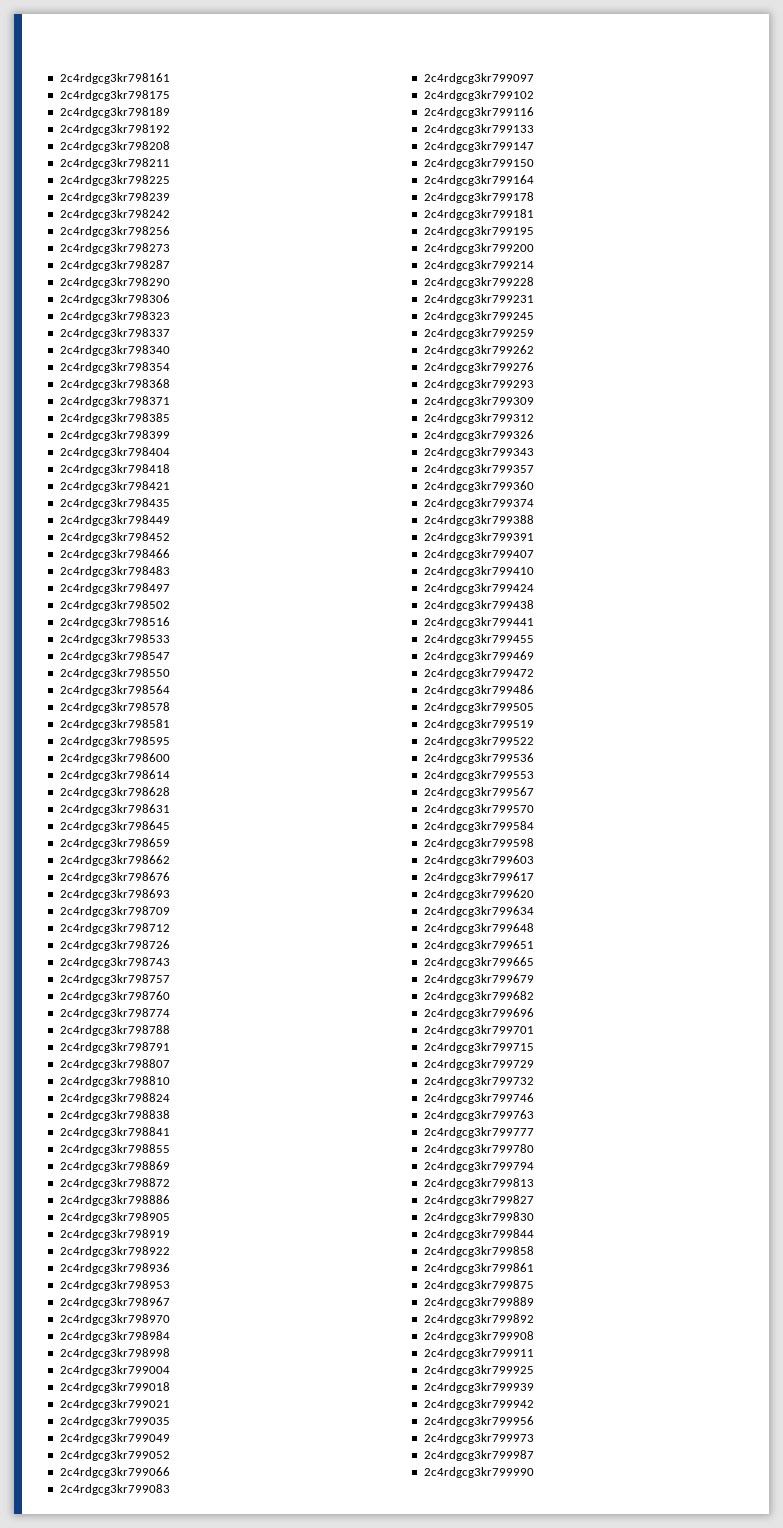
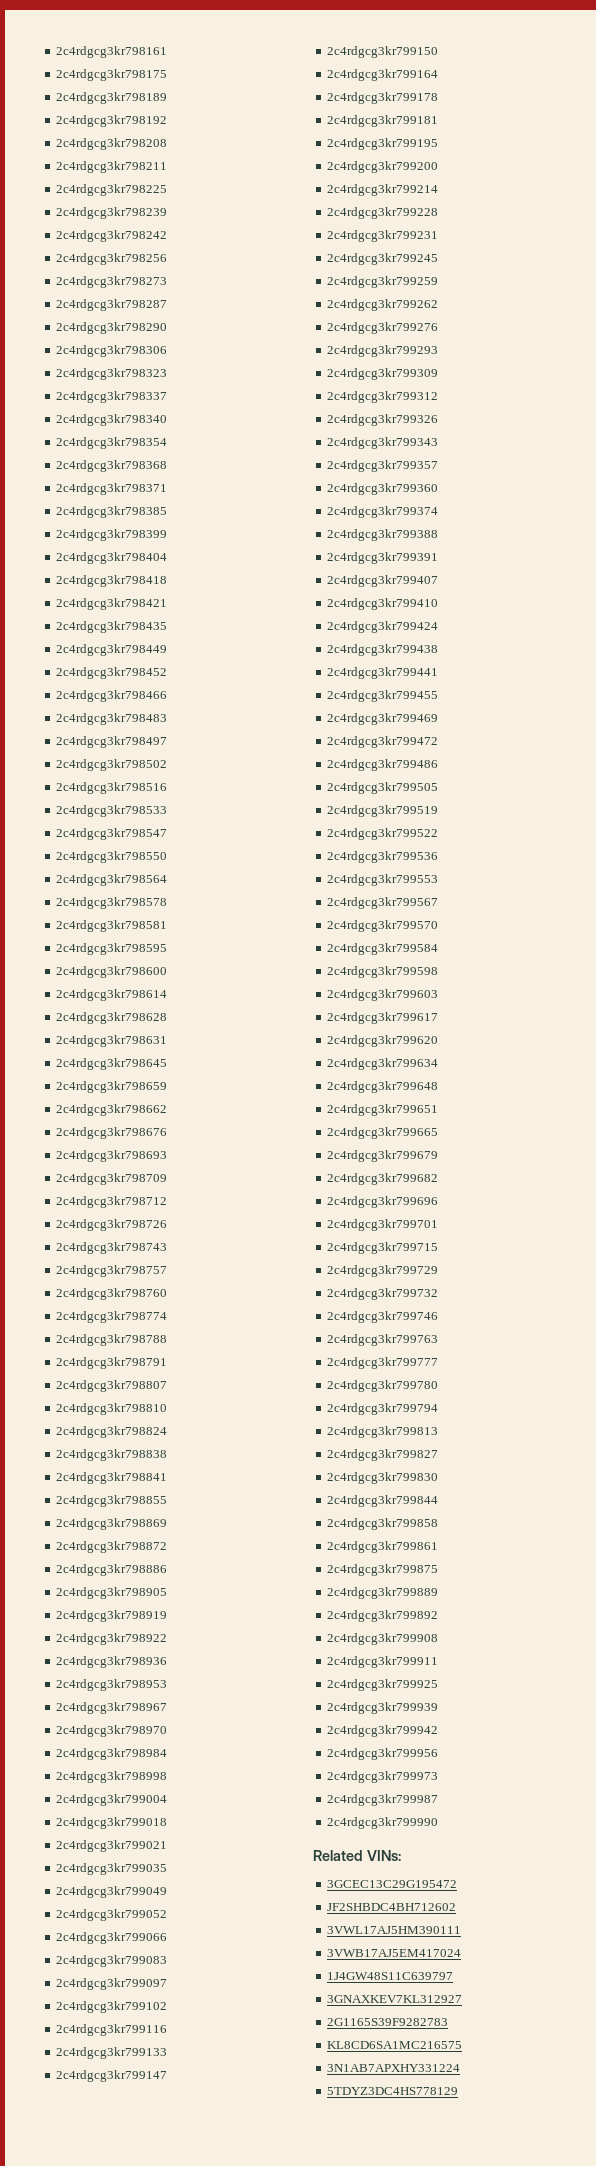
(534, 1472) none -> [313,1850,401,1861] [327,1880,458,1888] [327,1903,457,1911] [327,1926,462,1934] [327,1949,462,1957] [327,1972,454,1980] [327,1995,463,2003] [327,2018,449,2026] [327,2041,463,2049] [327,2064,461,2072] [327,2087,459,2095] // Related VINs: // 3GCEC13C29G195472 // JF2SHBDC4BH712602 // 3VWL17AJ5HM390111 // 3VWB17AJ5EM417024 // 1J4GW48S11C639797 // 3GNAXKEV7KL312927 // 2G1165S39F9282783 // KL8CD6SA1MC216575 // 3N1AB7APXHY331224 // 5TDYZ3DC4HS778129

